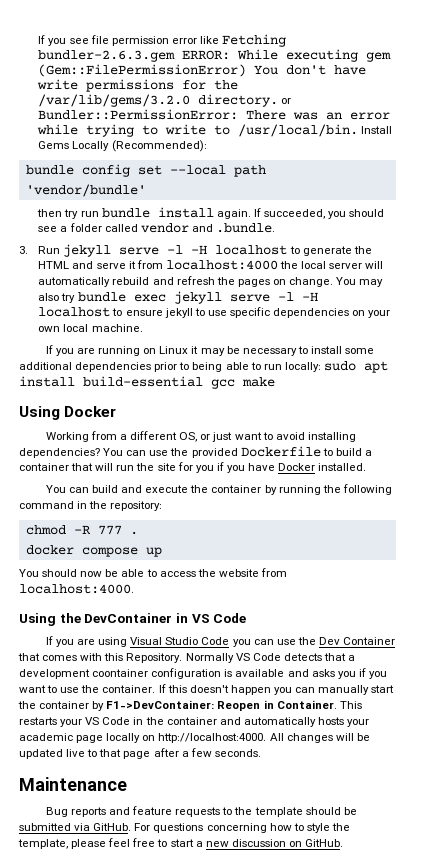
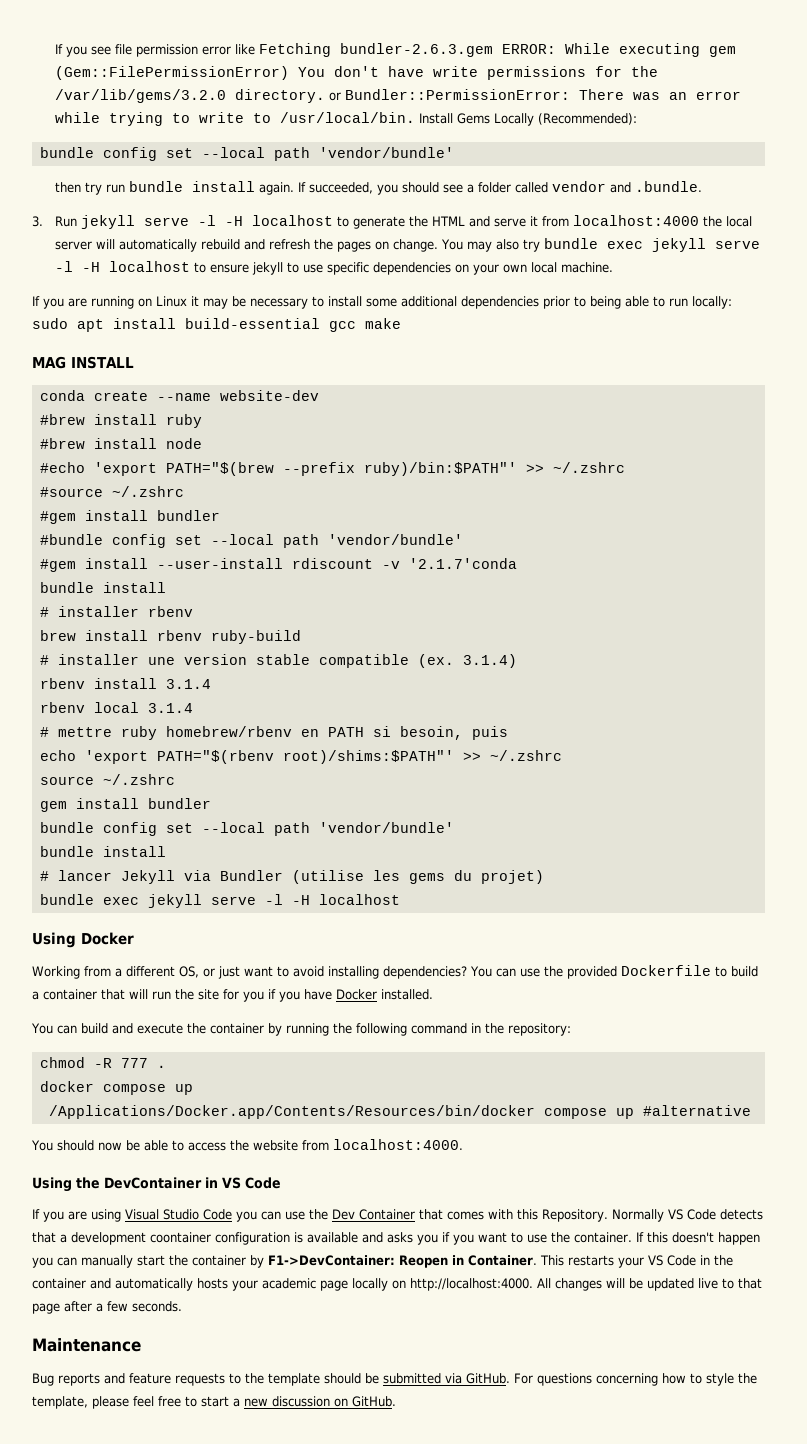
(275, 382) none -> [32,356,134,369] [39,390,319,401] [39,414,202,428] [39,438,202,449] [39,462,625,476] [39,486,184,497] [39,510,220,524] [39,534,463,548] [39,558,517,572] [39,582,166,593] [39,606,193,617] [39,630,301,644] [39,654,517,668] [39,678,211,689] [39,702,193,713] [39,726,508,740] [39,750,562,764] [39,774,175,785] [39,798,211,812] [39,822,454,836] [39,846,166,857] [39,870,544,884] [39,894,400,908] // MAG INSTALL // conda create --name website-dev // #brew install ruby // #brew install node // #echo 'export PATH="$(brew --prefix ruby)/bin:$PATH"' >> ~/.zshrc // #source ~/.zshrc // #gem install bundler // #bundle config set --local path 'vendor/bundle' // #gem install --user-install rdiscount -v '2.1.7'conda // bundle install // # installer rbenv // brew install rbenv ruby-build // # installer une version stable compatible (ex. 3.1.4) // rbenv install 3.1.4 // rbenv local 3.1.4 // # mettre ruby homebrew/rbenv en PATH si besoin, puis // echo 'export PATH="$(rbenv root)/shims:$PATH"' >> ~/.zshrc // source ~/.zshrc // gem install bundler // bundle config set --local path 'vendor/bundle' // bundle install // # lancer Jekyll via Bundler (utilise les gems du projet) // bundle exec jekyll serve -l -H localhost
(162, 552) none -> [48,1105,751,1119] // /Applications/Docker.app/Contents/Resources/bin/docker compose up #alternative

